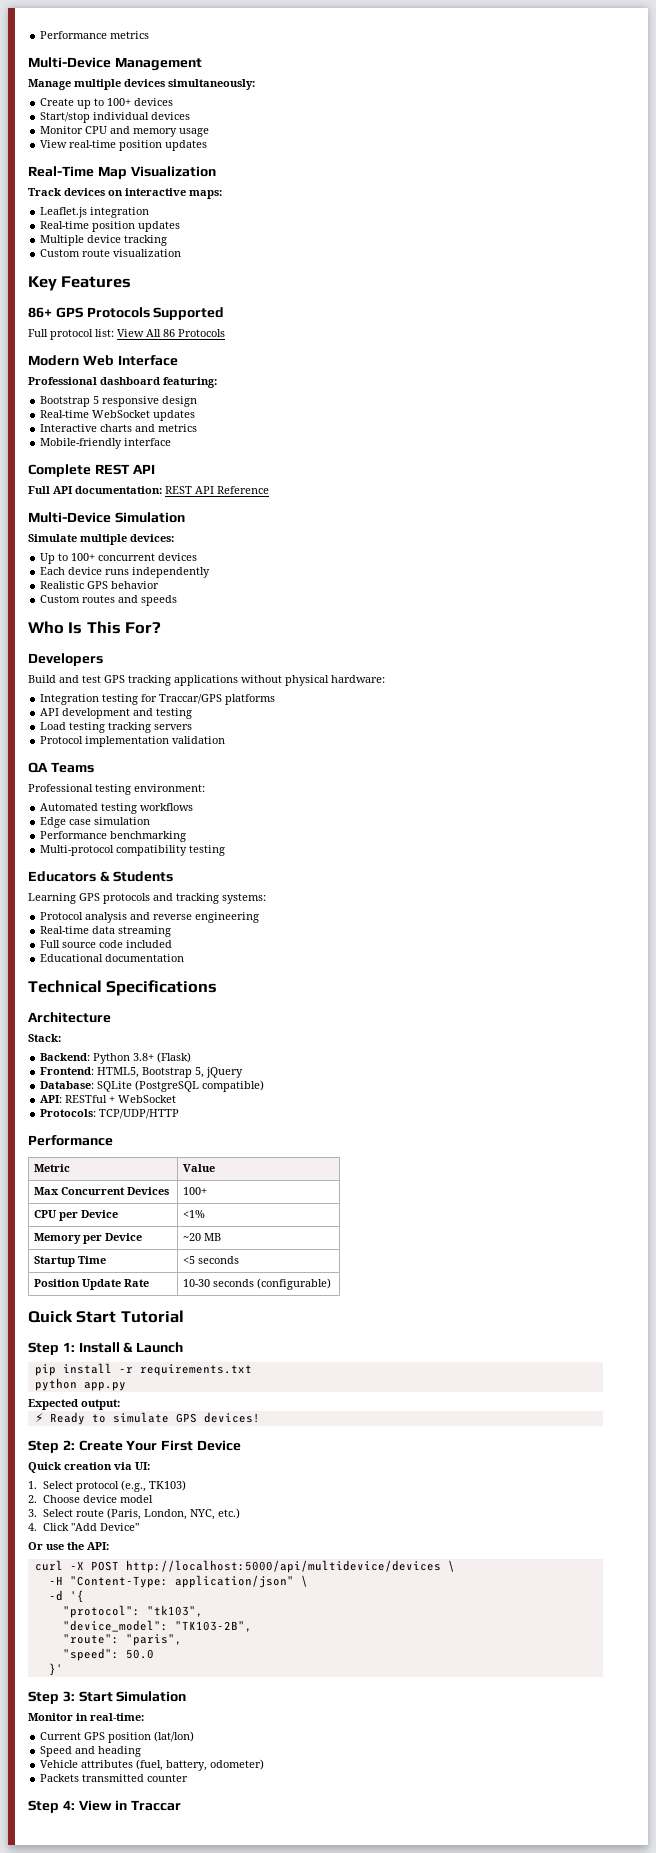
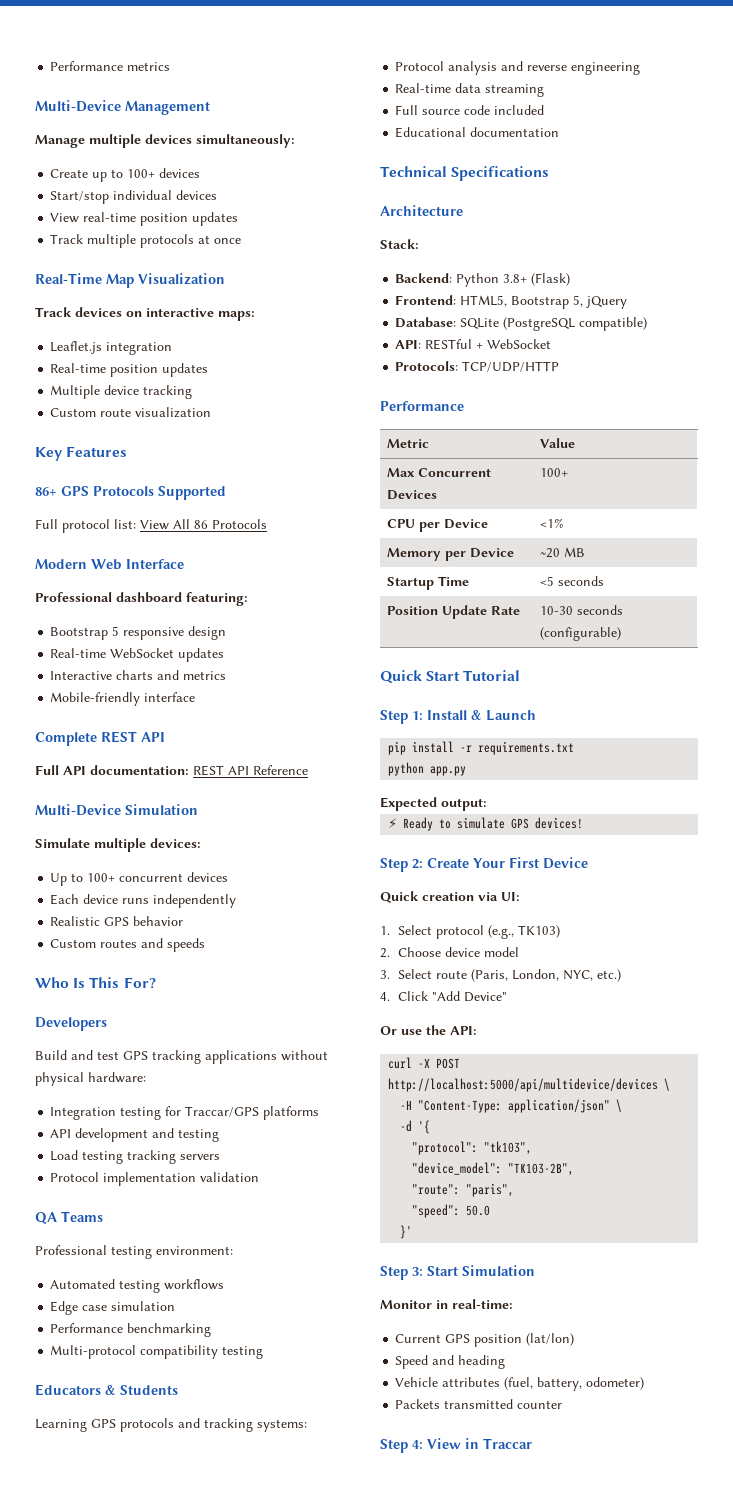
[40,126,210,137] // Monitor CPU and memory usage -> (218, 195) none
(208, 145) none -> [50,234,242,248] // Track multiple protocols at once

